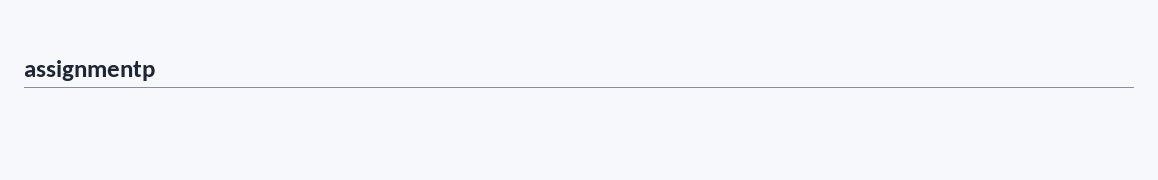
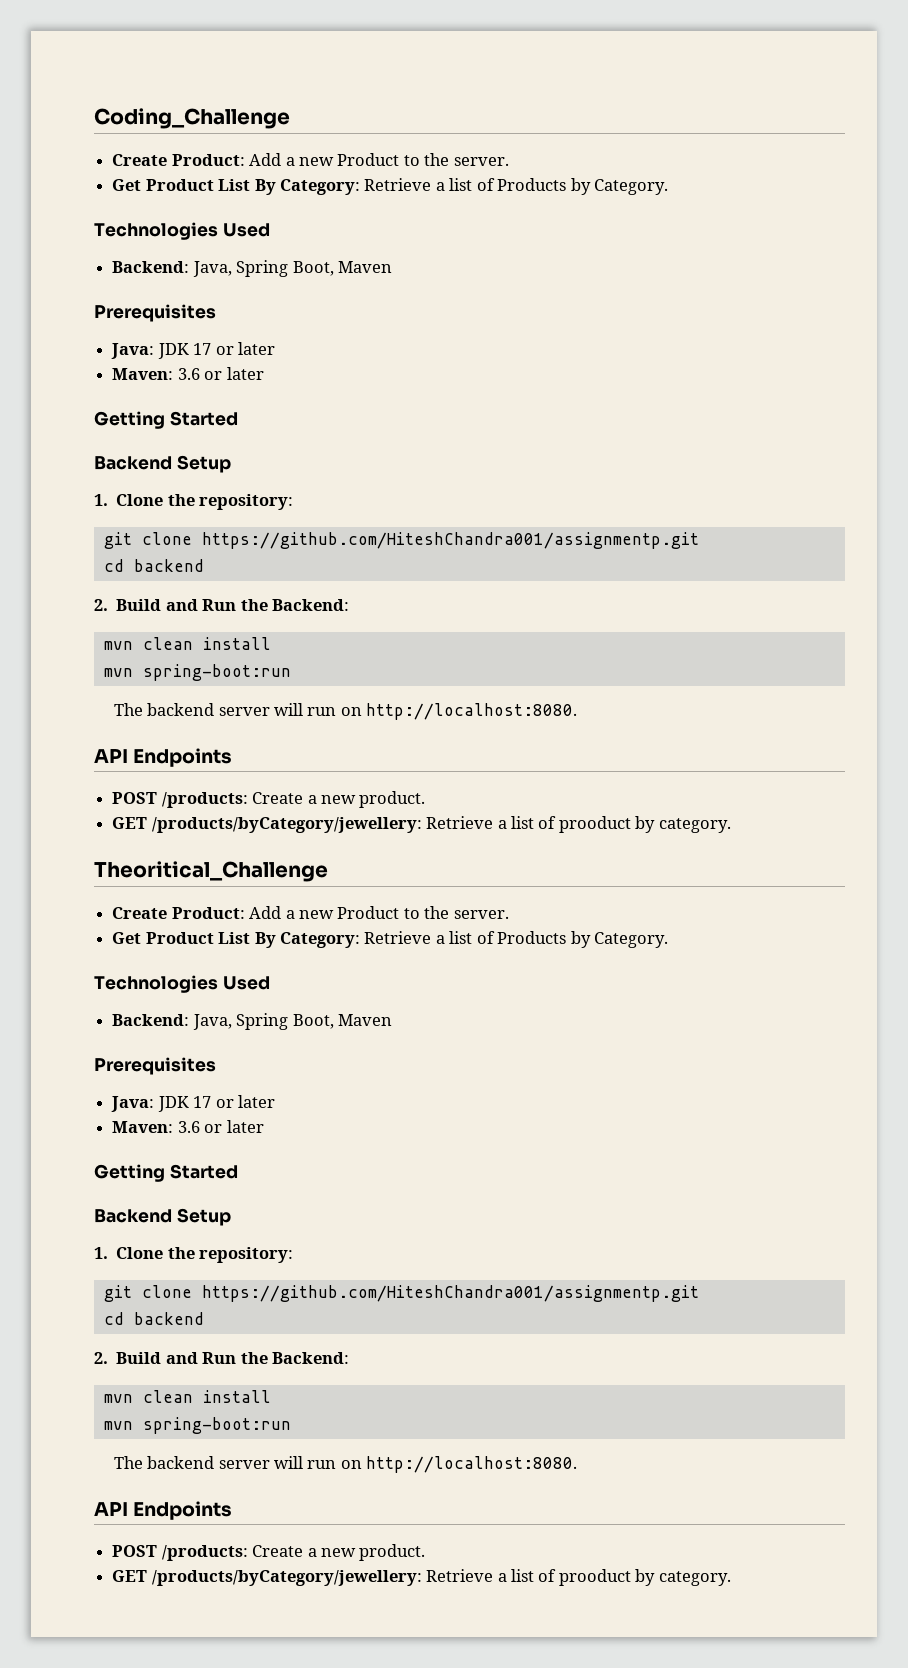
[24,60,155,81] assignmentp -> [94,108,290,129] [112,153,509,166] [112,178,669,195] [94,222,270,240] [112,260,392,277] [94,304,216,322] [111,342,275,359] [112,367,264,380] [94,411,238,429] [94,455,231,473] [94,494,294,510] [103,532,699,549] [103,559,204,572] [94,599,350,611] [103,637,271,650] [103,664,291,681] [113,703,578,720] [94,748,233,767] [112,791,426,808] [112,816,731,833] [94,861,328,882] [112,906,509,919] [112,931,669,948] [94,975,270,993] [112,1013,392,1030] [94,1057,216,1075] [111,1095,275,1112] [112,1120,264,1133] [94,1164,238,1182] [94,1208,231,1226] [94,1247,294,1263] [103,1285,699,1302] [103,1312,204,1325] [94,1352,350,1364] [103,1390,271,1403] [103,1417,291,1434] [113,1456,578,1473] [94,1501,233,1520] [112,1544,426,1561] [112,1569,731,1586] Coding_Challenge // Create Product: Add a new Product to the server. // Get Product List By Category: Retrieve a list of Products by Category. // Technologies Used // Backend: Java, Spring Boot, Maven // Prerequisites // Java: JDK 17 or later // Maven: 3.6 or later // Getting Started // Backend Setup // 1. Clone the repository: // git clone https://github.com/HiteshChandra001/assignmentp.git // cd backend // 2. Build and Run the Backend: // mvn clean install // mvn spring-boot:run // The backend server will run on http://localhost:8080. // API Endpoints // POST /products: Create a new product. // GET /products/byCategory/jewellery: Retrieve a list of prooduct by category. // Theoritical_Challenge // Create Product: Add a new Product to the server. // Get Product List By Category: Retrieve a list of Products by Category. // Technologies Used // Backend: Java, Spring Boot, Maven // Prerequisites // Java: JDK 17 or later // Maven: 3.6 or later // Getting Started // Backend Setup // 1. Clone the repository: // git clone https://github.com/HiteshChandra001/assignmentp.git // cd backend // 2. Build and Run the Backend: // mvn clean install // mvn spring-boot:run // The backend server will run on http://localhost:8080. // API Endpoints // POST /products: Create a new product. // GET /products/byCategory/jewellery: Retrieve a list of prooduct by category.

